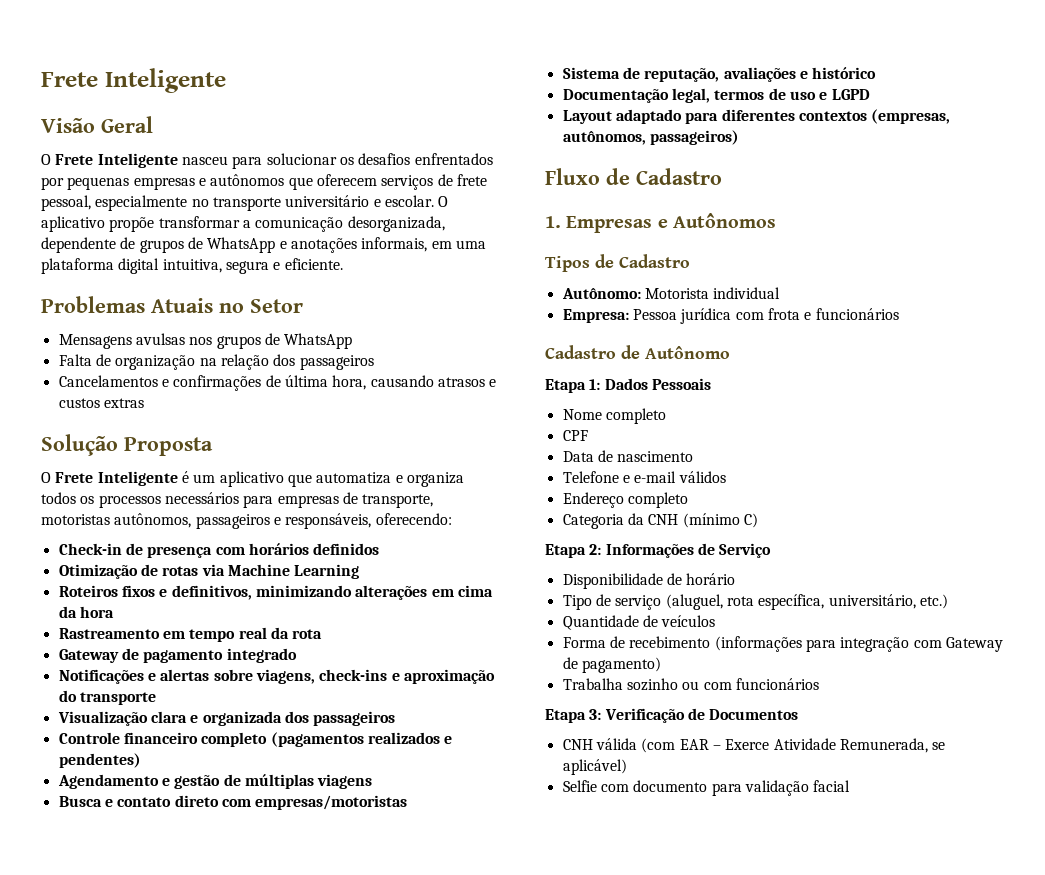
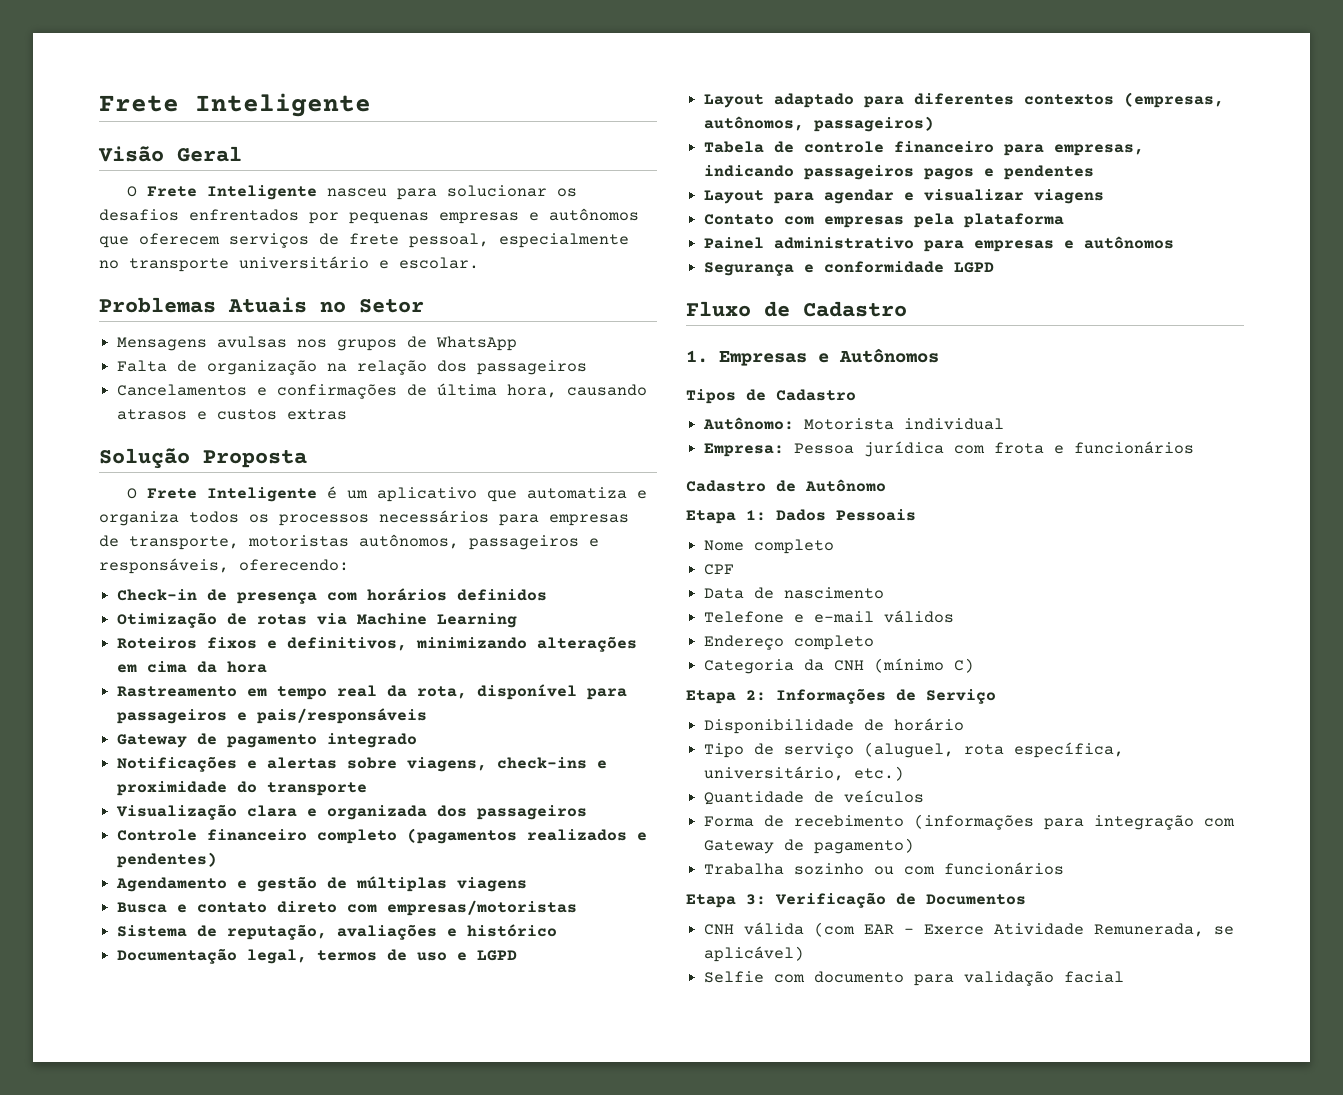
[438,196,449,207] [41,216,445,232] [41,237,486,253] [41,258,343,274] O aplicativo propõe transformar a comunicação desorganizada, dependente de grupos de WhatsApp e anotações informais, em uma plataforma digital intuitiva, segura e eficiente. -> (479, 263) none
[292,629,323,639] rota -> [417,684,628,700] [117,708,428,724] rota, disponível para passageiros e pais/responsáveis
[403,669,495,684] aproximação -> [117,781,228,796] proximidade
(739, 137) none -> [704,141,1145,156] [704,165,1095,180] [704,189,1105,204] [704,213,1065,228] [704,236,1175,252] [704,261,995,276] // Tabela de controle financeiro para empresas, indicando passageiros pagos e pendentes // Layout para agendar e visualizar viagens // Contato com empresas pela plataforma // Painel administrativo para empresas e autônomos // Segurança e conformidade LGPD

